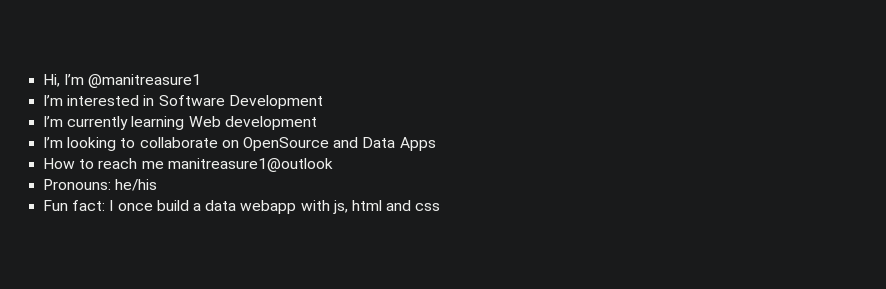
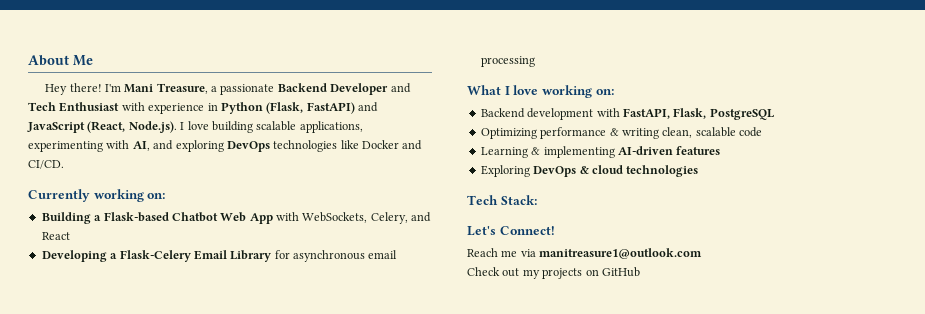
[43,74,202,88] [43,95,323,109] [43,116,317,130] [43,137,436,151] [43,158,333,172] [43,179,158,191] [43,200,441,214] Hi, I’m @manitreasure1 // I’m interested in Software Development // I’m currently learning Web development // I’m looking to collaborate on OpenSource and Data Apps // How to reach me manitreasure1@outlook // Pronouns: he/his // Fun fact: I once build a data webapp with js, html and css -> [28,55,93,66] [45,83,411,95] [28,102,378,114] [27,121,363,133] [28,140,423,152] [28,160,64,169] [28,189,166,202] [41,212,432,224] [41,232,70,240] [41,250,398,262] [480,56,535,67] [467,85,614,98] [480,108,774,120] [480,127,762,139] [480,146,721,158] [480,165,699,177] [467,195,537,205] [467,226,555,236] [467,248,703,259] [467,267,640,279] About Me // Hey there! I'm Mani Treasure, a passionate Backend Developer and Tech Enthusiast with experience in Python (Flask, FastAPI) and JavaScript (React, Node.js). I love building scalable applications, experimenting with AI, and exploring DevOps technologies like Docker and CI/CD. // Currently working on: // Building a Flask-based Chatbot Web App with WebSockets, Celery, and React // Developing a Flask-Celery Email Library for asynchronous email processing // What I love working on: // Backend development with FastAPI, Flask, PostgreSQL // Optimizing performance & writing clean, scalable code // Learning & implementing AI-driven features // Exploring DevOps & cloud technologies // Tech Stack: // Let's Connect! // Reach me via manitreasure1@outlook.com // Check out my projects on GitHub

